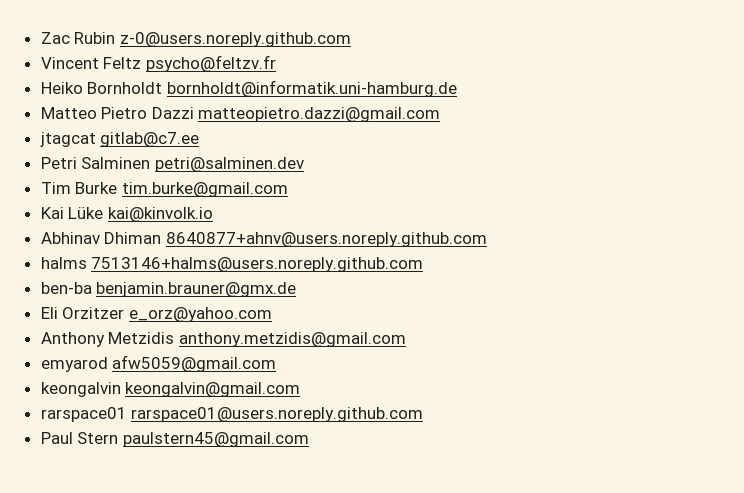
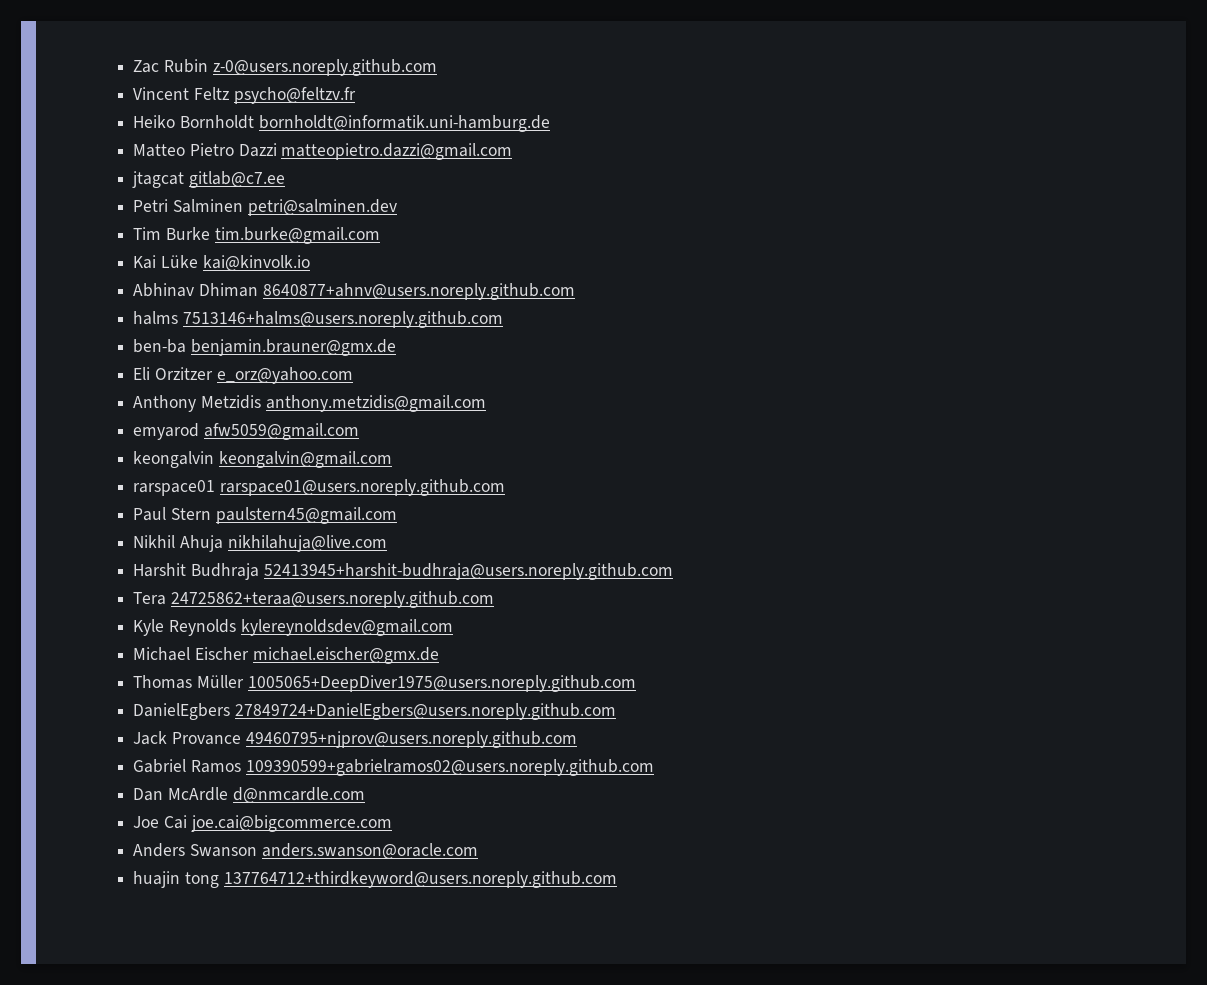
(309, 439) none -> [133,535,387,552] [133,563,673,580] [133,591,494,608] [133,619,453,636] [133,647,439,664] [133,675,636,692] [133,703,616,720] [133,731,577,748] [133,759,654,776] [133,787,365,803] [133,815,392,832] [133,843,478,859] [133,871,617,888] // Nikhil Ahuja nikhilahuja@live.com // Harshit Budhraja 52413945+harshit-budhraja@users.noreply.github.com // Tera 24725862+teraa@users.noreply.github.com // Kyle Reynolds kylereynoldsdev@gmail.com // Michael Eischer michael.eischer@gmx.de // Thomas Müller 1005065+DeepDiver1975@users.noreply.github.com // DanielEgbers 27849724+DanielEgbers@users.noreply.github.com // Jack Provance 49460795+njprov@users.noreply.github.com // Gabriel Ramos 109390599+gabrielramos02@users.noreply.github.com // Dan McArdle d@nmcardle.com // Joe Cai joe.cai@bigcommerce.com // Anders Swanson anders.swanson@oracle.com // huajin tong 137764712+thirdkeyword@users.noreply.github.com

